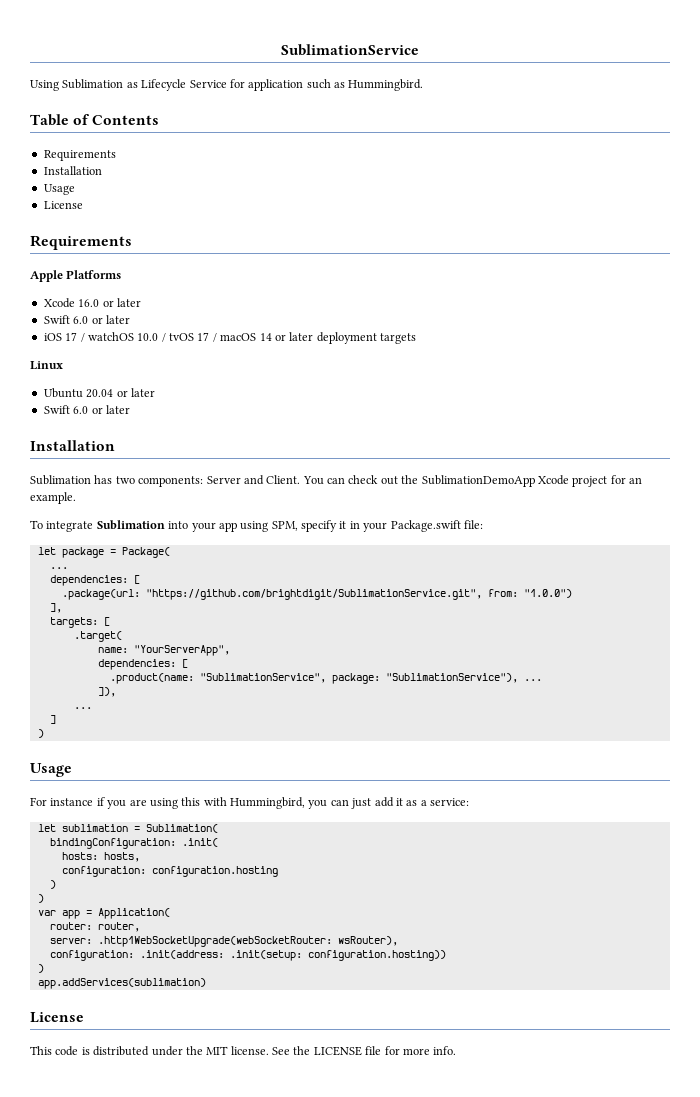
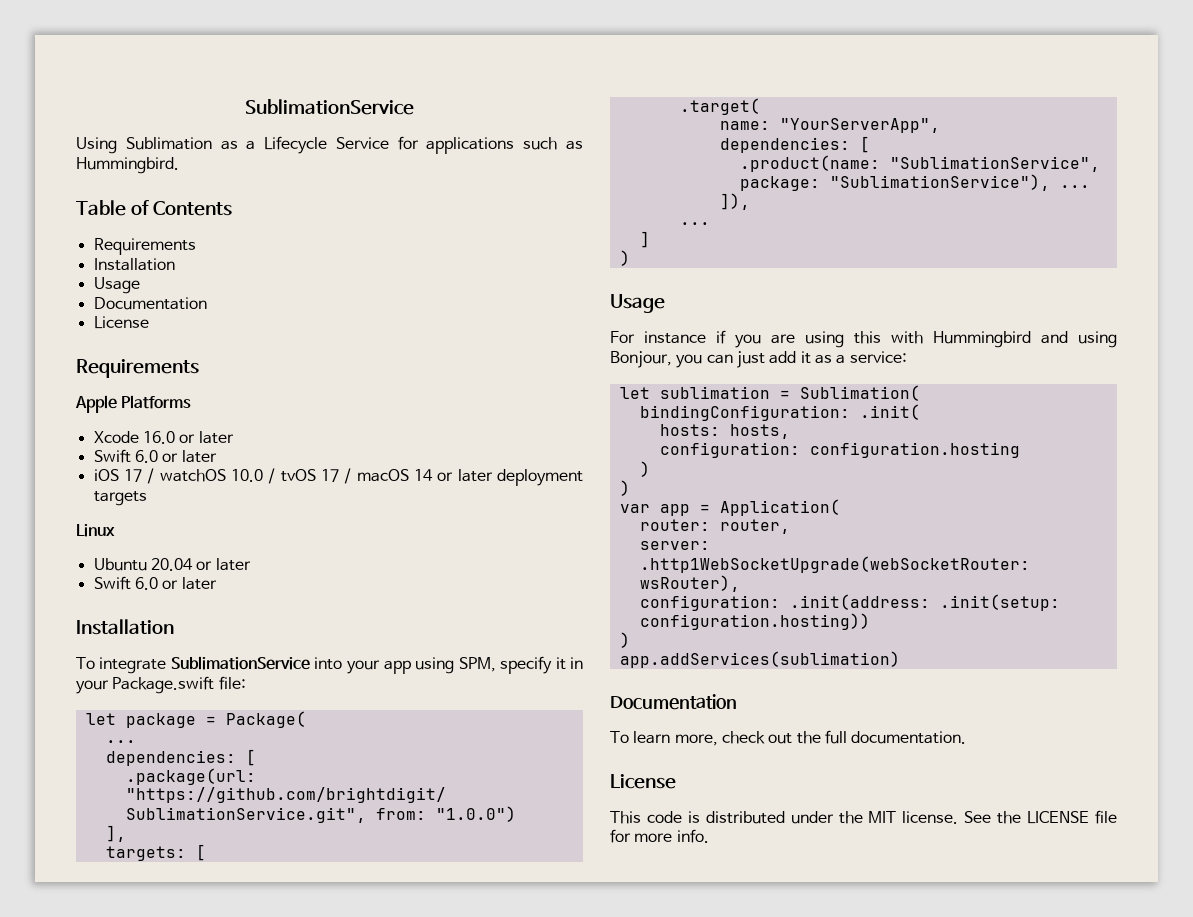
(138, 85) none -> [246,141,256,150] a
[248,79,304,91] application -> [426,137,515,154] applications
(75, 189) none -> [93,297,207,310] // Documentation
[30,475,642,487] [30,492,76,504] // Sublimation has two components: Server and Client. You can check out the SublimationDemoApp Xcode project for an example. -> (174, 627) none
[96,520,165,530] Sublimation -> [170,656,310,670] SublimationService
[230,797,305,809] Hummingbird, -> [933,331,1117,348] [610,351,672,368] Hummingbird and using Bonjour,
(206, 983) none -> [610,694,737,710] [610,730,967,746] // Documentation // To learn more, check out the full documentation.

